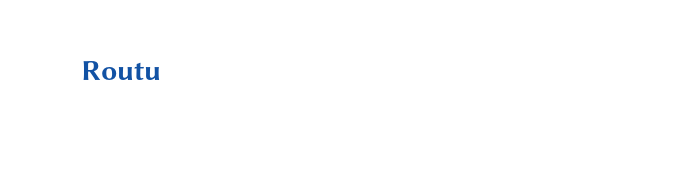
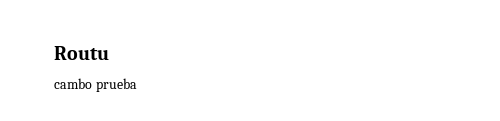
(161, 70) none -> [54,78,137,92] // cambo prueba

